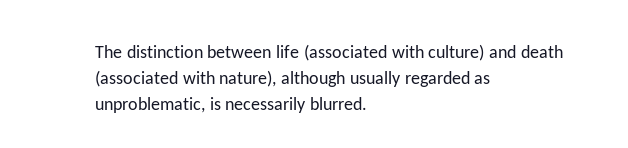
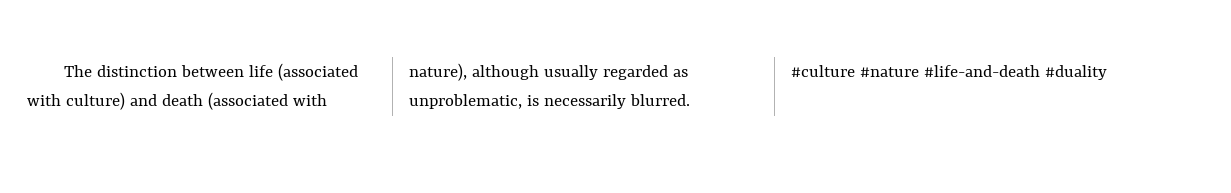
(368, 103) none -> [791,65,1107,80] #culture #nature #life-and-death #duality

